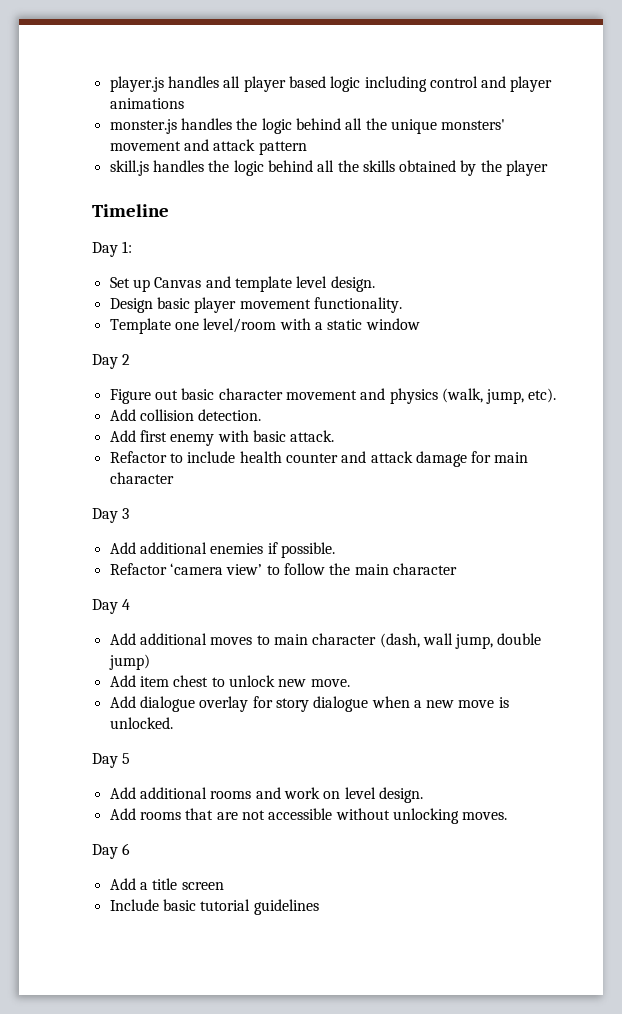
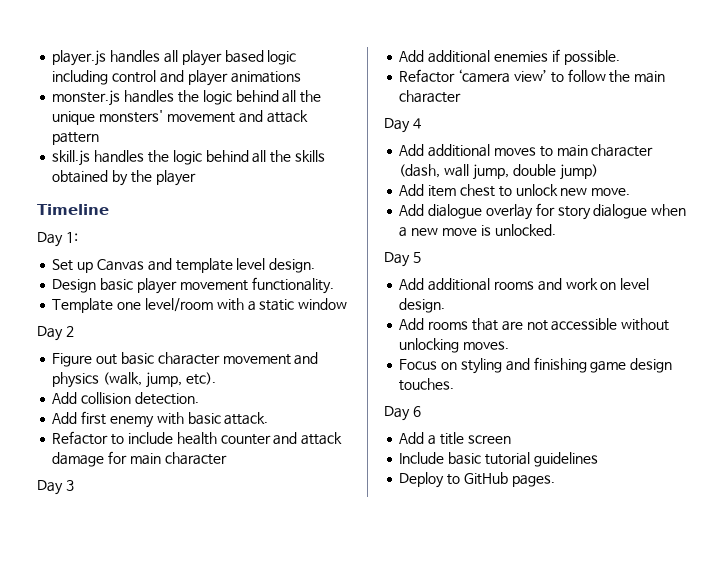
(508, 816) none -> [399,357,673,374] [399,378,455,391] // Focus on styling and finishing game design touches.
(319, 907) none -> [399,472,555,488] // Deploy to GitHub pages.

